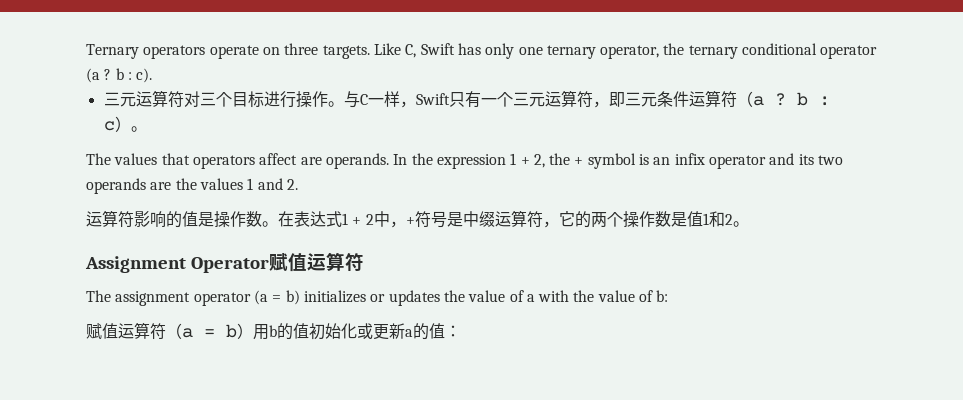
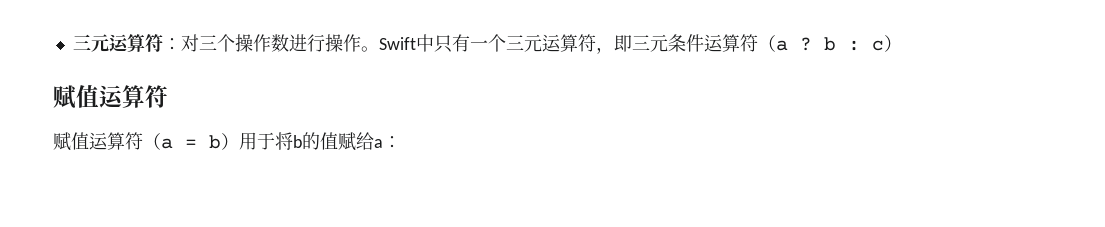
[86,43,878,59] [86,68,153,83] [103,90,450,108] Ternary operators operate on three targets. Like C, Swift has only one ternary operator, the ternary conditional operator (a ? b : c). // 三元运算符对三个目标进行操作。与C一样，Swift -> [72,34,434,52] 三元运算符：对三个操作数进行操作。Swift中
[130,126,147,132] [86,153,844,169] [86,178,298,194] [86,210,749,228] [85,252,364,273] [86,290,669,306] 。 // The values that operators affect are operands. In the expression 1 + 2, the + symbol is an infix operator and its two operands are the values 1 and 2. // 运算符影响的值是操作数。在表达式1 + 2中，+符号是中缀运算符，它的两个操作数是值1和2。 // Assignment Operator赋值运算符 // The assignment operator (a = b) initializes or updates the value of a with the value of b: -> [53,85,168,109] // 赋值运算符
(269, 332) none -> [257,132,293,150] 于将
[309,323,445,340] 初始化或更新a的值 -> [338,132,383,151] 赋给a

